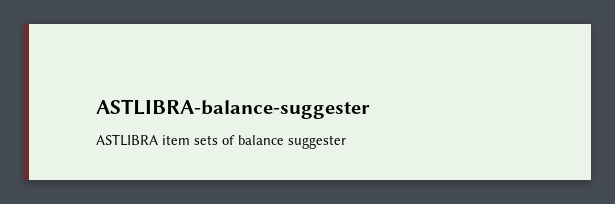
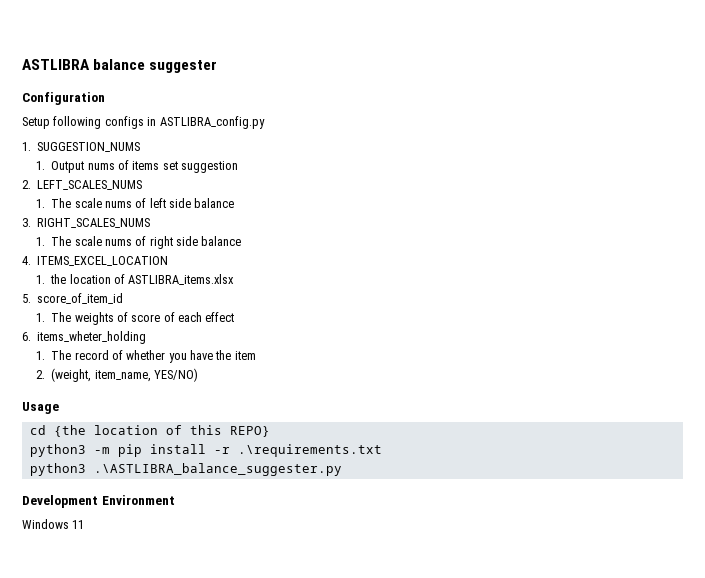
[96,99,370,119] [96,134,346,149] ASTLIBRA-balance-suggester // ASTLIBRA item sets of balance suggester -> [22,59,218,73] [22,92,105,105] [22,116,265,129] [22,142,141,152] [35,160,239,173] [22,180,143,190] [35,198,235,208] [22,218,151,228] [35,236,242,249] [22,256,169,266] [35,274,235,285] [22,293,124,304] [35,312,235,325] [22,331,147,344] [35,350,256,363] [35,368,198,382] [22,402,59,414] [29,425,270,437] [29,444,382,457] [29,463,342,476] [22,495,175,508] [22,519,85,529] ASTLIBRA balance suggester // Configuration // Setup following configs in ASTLIBRA_config.py // 1. SUGGESTION_NUMS // 1. Output nums of items set suggestion // 2. LEFT_SCALES_NUMS // 1. The scale nums of left side balance // 3. RIGHT_SCALES_NUMS // 1. The scale nums of right side balance // 4. ITEMS_EXCEL_LOCATION // 1. the location of ASTLIBRA_items.xlsx // 5. score_of_item_id // 1. The weights of score of each effect // 6. items_wheter_holding // 1. The record of whether you have the item // 2. (weight, item_name, YES/NO) // Usage // cd {the location of this REPO} // python3 -m pip install -r .\requirements.txt // python3 .\ASTLIBRA_balance_suggester.py // Development Environment // Windows 11

